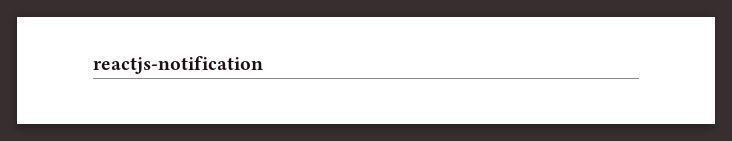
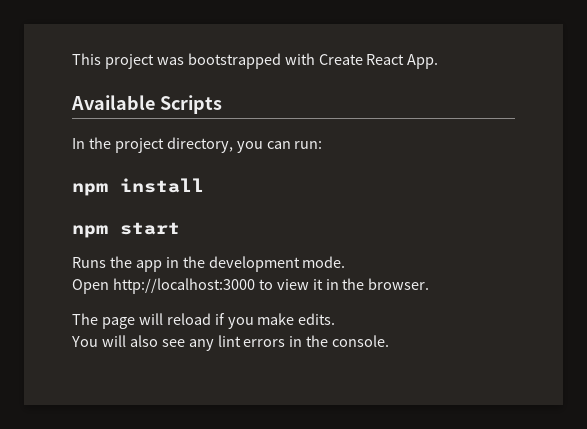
[93,56,263,74] reactjs-notification -> [72,53,439,69] [71,95,222,114] [72,137,323,153] [72,178,204,196] [72,222,180,238] [72,256,346,272] [72,278,430,294] [72,313,336,329] [71,335,390,351] This project was bootstrapped with Create React App. // Available Scripts // In the project directory, you can run: // npm install // npm start // Runs the app in the development mode. // Open http://localhost:3000 to view it in the browser. // The page will reload if you make edits. // You will also see any lint errors in the console.

